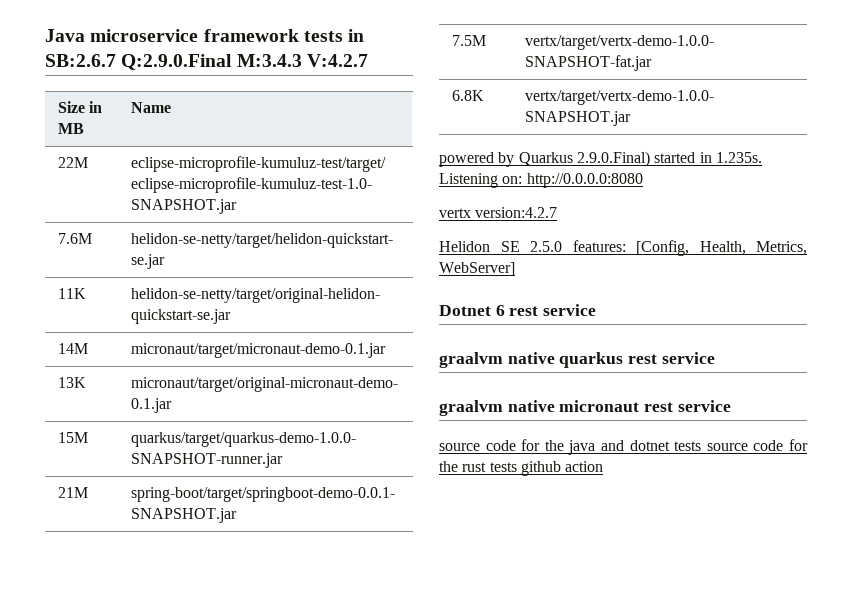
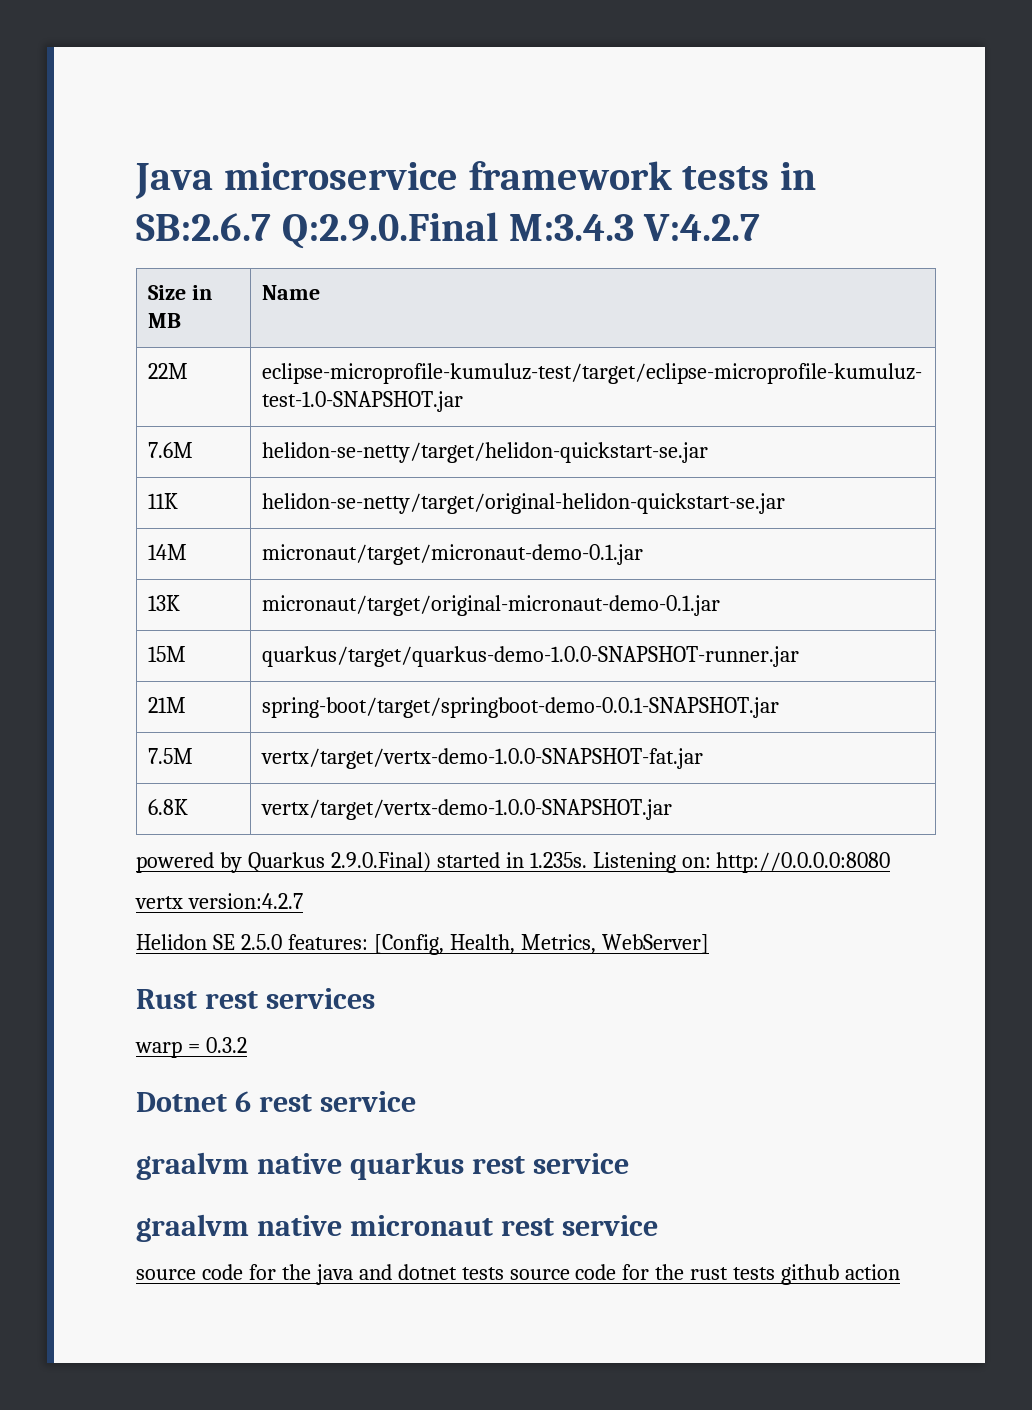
(515, 269) none -> [136,988,375,1009] [135,1037,247,1058] // Rust rest services // warp = 0.3.2

